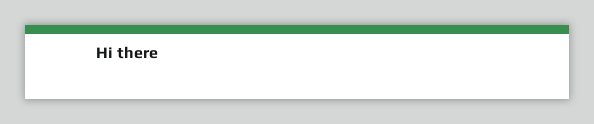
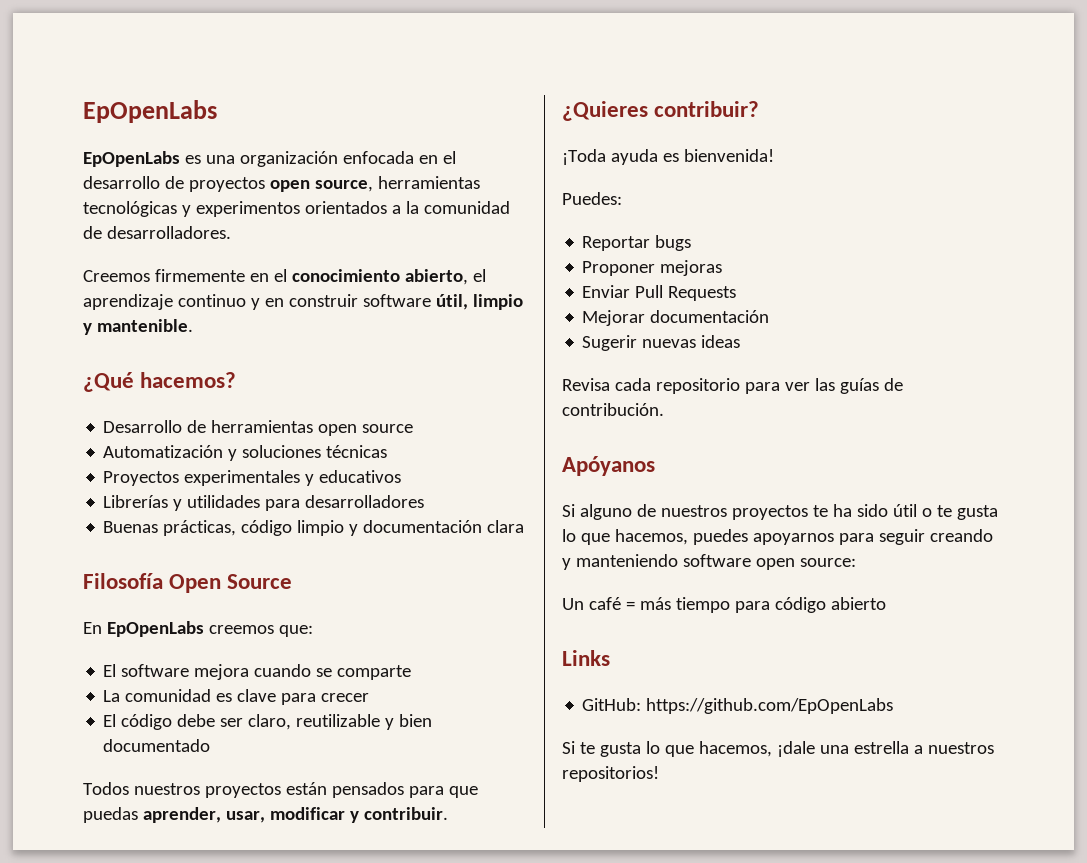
[96,46,159,59] Hi there -> [83,100,217,123] [83,151,456,167] [83,176,480,192] [83,201,510,217] [83,226,231,239] [83,269,486,285] [83,294,523,310] [83,319,193,335] [83,372,237,392] [103,420,414,436] [103,445,388,461] [103,470,402,486] [103,495,425,511] [103,520,525,536] [83,573,293,593] [83,621,313,637] [103,664,412,680] [103,689,370,705] [103,714,433,730] [103,739,211,752] [83,782,478,798] [83,807,448,823] [562,101,760,121] [562,149,774,165] [562,192,622,205] [582,235,692,251] [582,260,723,276] [582,285,737,301] [582,310,770,326] [582,335,741,351] [562,378,903,394] [562,403,664,416] [562,456,655,476] [562,504,998,520] [562,529,993,545] [562,554,856,570] [562,597,886,613] [562,650,610,666] [582,698,894,714] [562,741,994,757] [562,766,659,782] EpOpenLabs // EpOpenLabs es una organización enfocada en el desarrollo de proyectos open source, herramientas tecnológicas y experimentos orientados a la comunidad de desarrolladores. // Creemos firmemente en el conocimiento abierto, el aprendizaje continuo y en construir software útil, limpio y mantenible. // ¿Qué hacemos? // Desarrollo de herramientas open source // Automatización y soluciones técnicas // Proyectos experimentales y educativos // Librerías y utilidades para desarrolladores // Buenas prácticas, código limpio y documentación clara // Filosofía Open Source // En EpOpenLabs creemos que: // El software mejora cuando se comparte // La comunidad es clave para crecer // El código debe ser claro, reutilizable y bien documentado // Todos nuestros proyectos están pensados para que puedas aprender, usar, modificar y contribuir. // ¿Quieres contribuir? // ¡Toda ayuda es bienvenida! // Puedes: // Reportar bugs // Proponer mejoras // Enviar Pull Requests // Mejorar documentación // Sugerir nuevas ideas // Revisa cada repositorio para ver las guías de contribución. // Apóyanos // Si alguno de nuestros proyectos te ha sido útil o te gusta lo que hacemos, puedes apoyarnos para seguir creando y manteniendo software open source: // Un café = más tiempo para código abierto // Links // GitHub: https://github.com/EpOpenLabs // Si te gusta lo que hacemos, ¡dale una estrella a nuestros repositorios!

